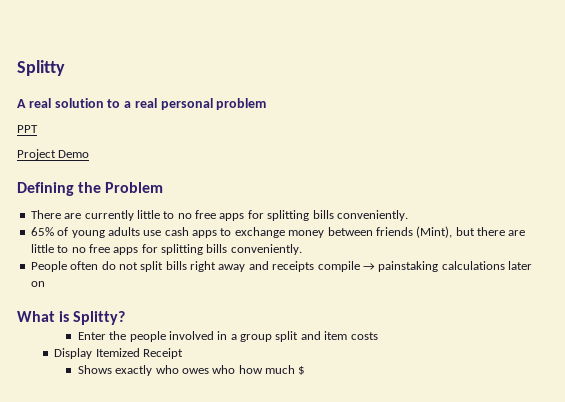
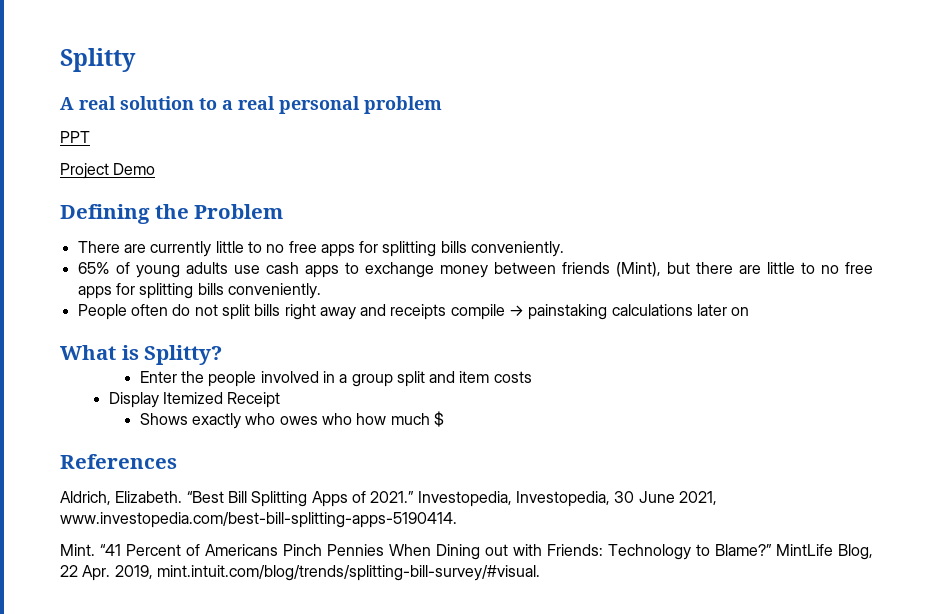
(306, 370) none -> [60,454,177,469] [60,491,717,507] [60,512,457,528] [60,544,873,560] [60,565,540,581] // References // Aldrich, Elizabeth. “Best Bill Splitting Apps of 2021.” Investopedia, Investopedia, 30 June 2021, www.investopedia.com/best-bill-splitting-apps-5190414. // Mint. “41 Percent of Americans Pinch Pennies When Dining out with Friends: Technology to Blame?” MintLife Blog, 22 Apr. 2019, mint.intuit.com/blog/trends/splitting-bill-survey/#visual.

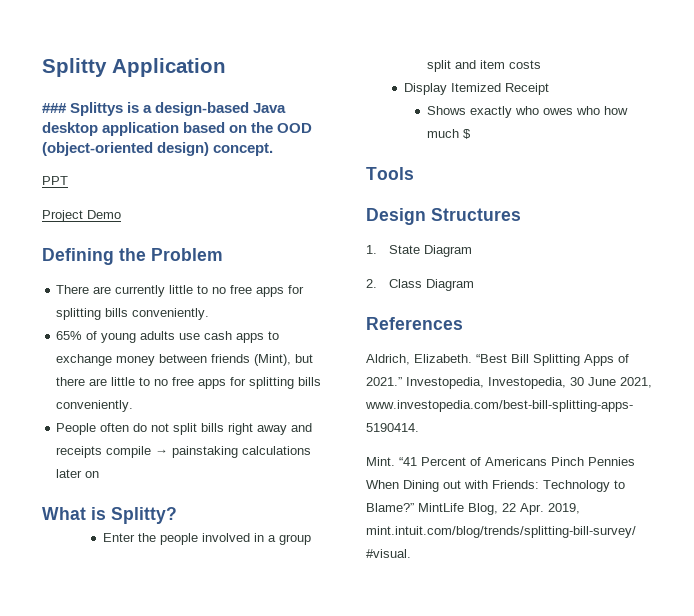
[60,96,442,114] // A real solution to a real personal problem -> [112,58,226,77] [42,102,287,116] [42,122,313,136] [42,142,274,156] Application // ### Splittys is a design-based Java desktop application based on the OOD (object-oriented design) concept.
(444, 419) none -> [366,167,414,180] [366,208,521,225] [366,245,473,257] [366,279,475,291] // Tools // Design Structures // 1. State Diagram // 2. Class Diagram

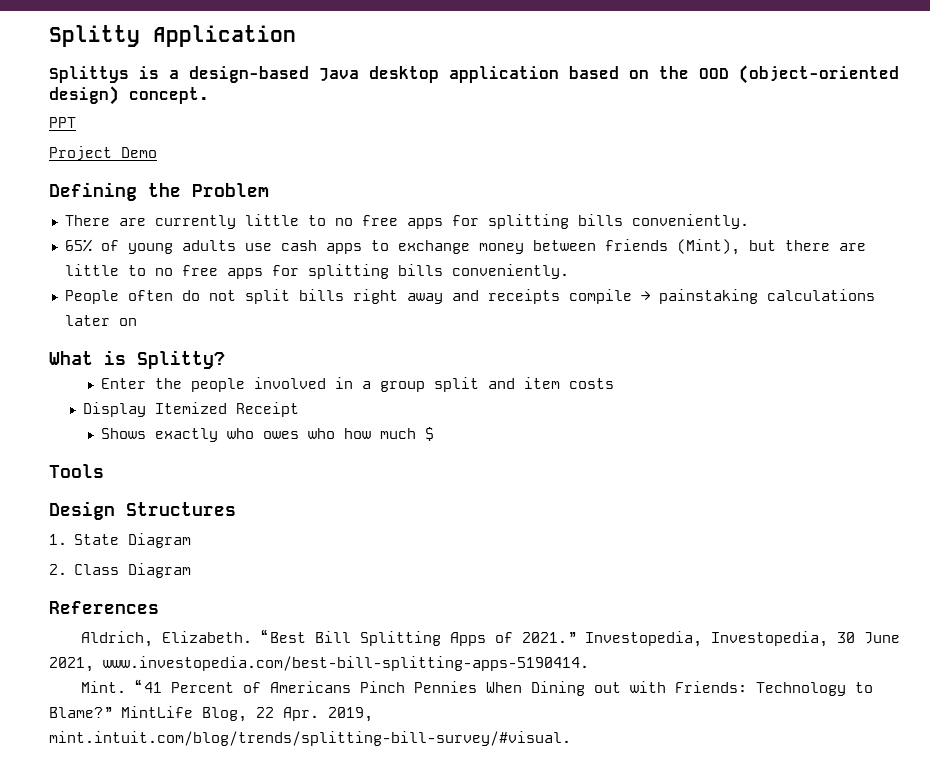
[42,103,67,113] ### -> (296, 36) none

